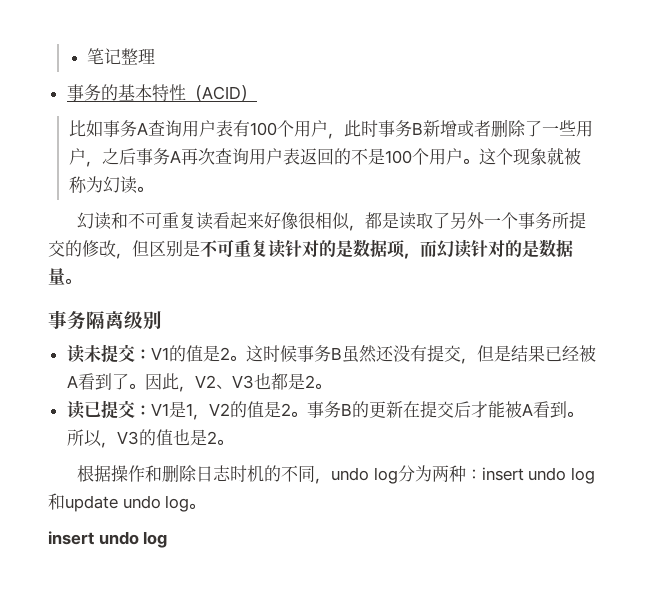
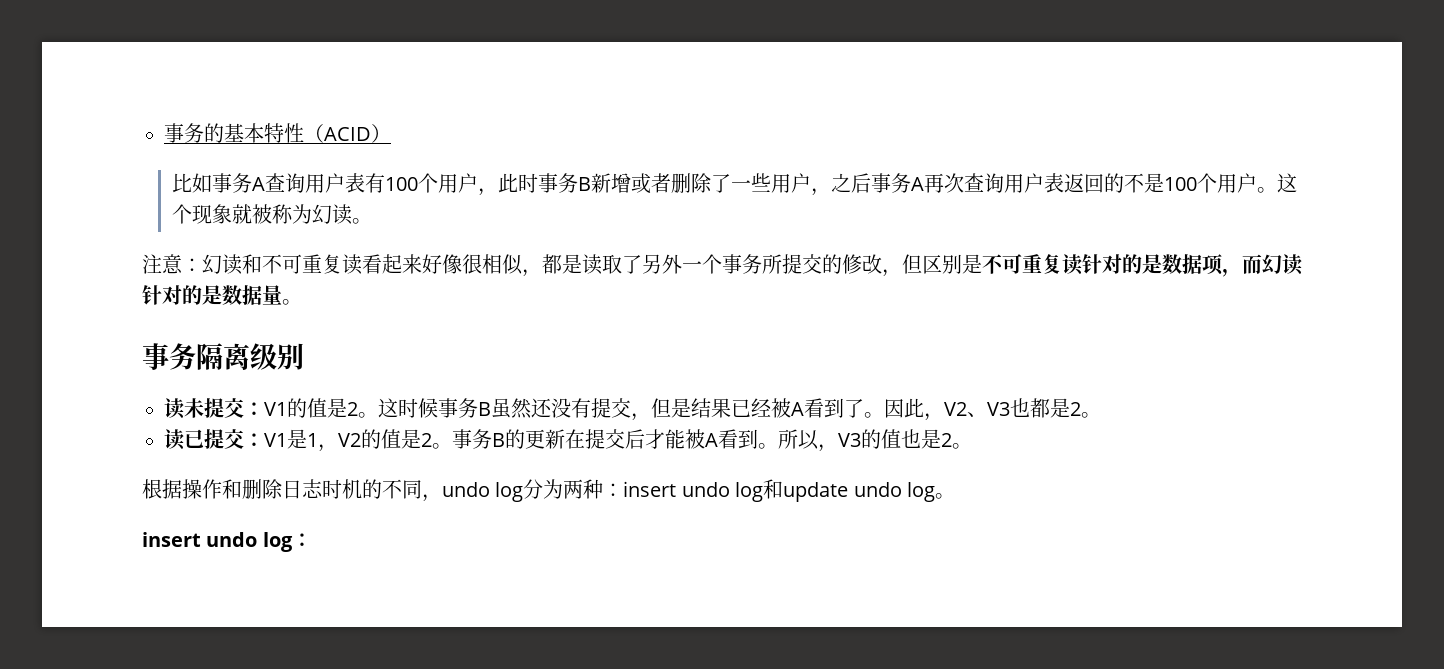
[87,48,156,65] 笔记整理 // -> (164, 133) none
(153, 189) none -> [142,254,202,274] 注意：
(168, 539) none -> [291,533,312,547] ：

